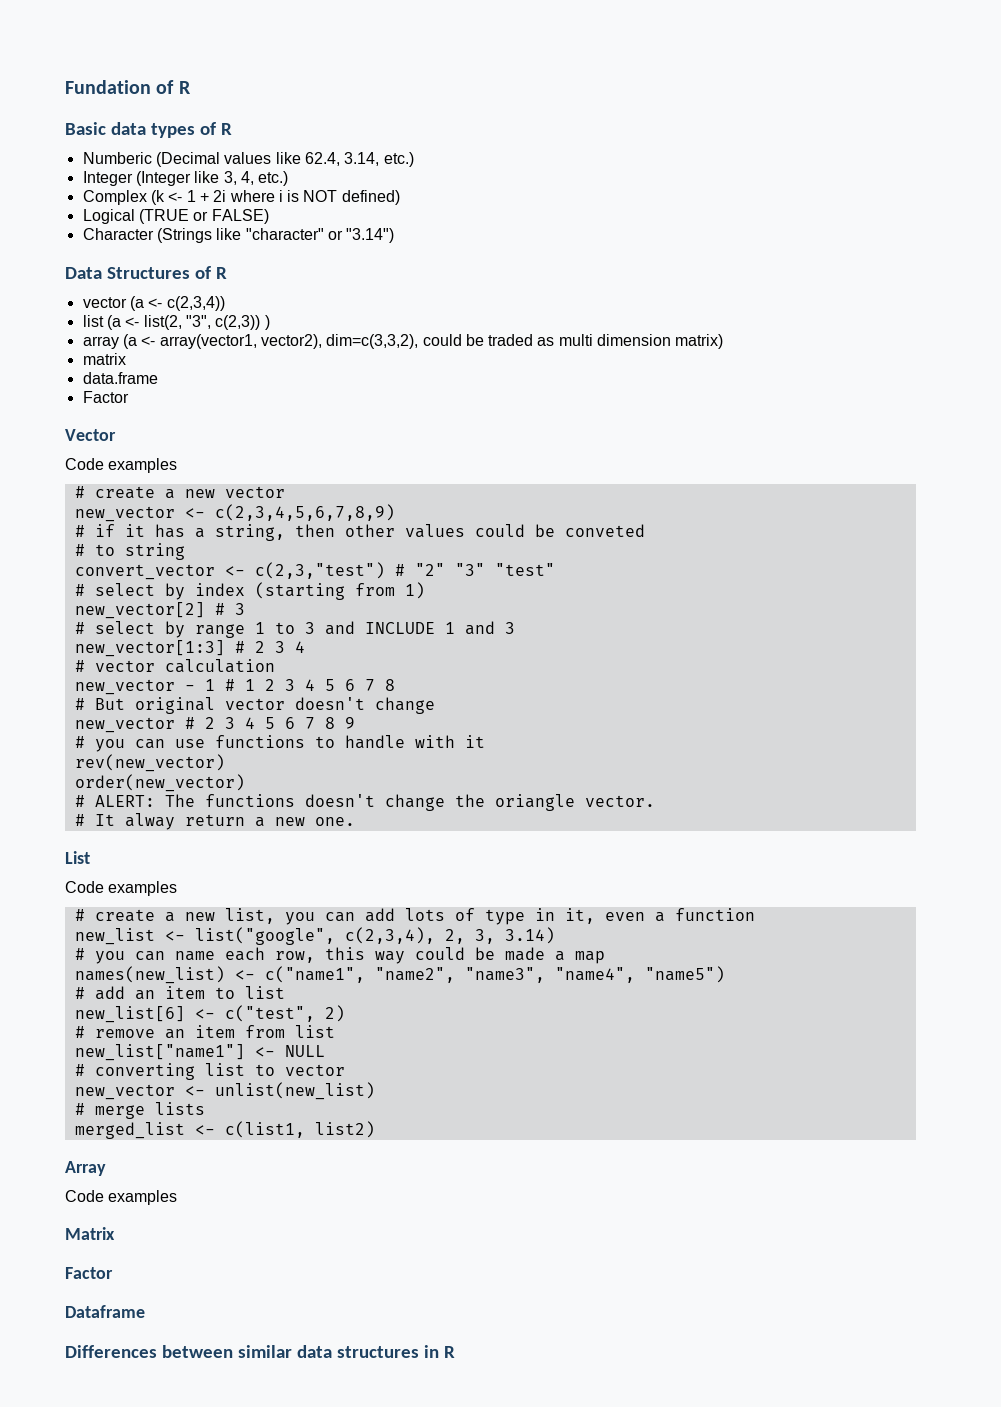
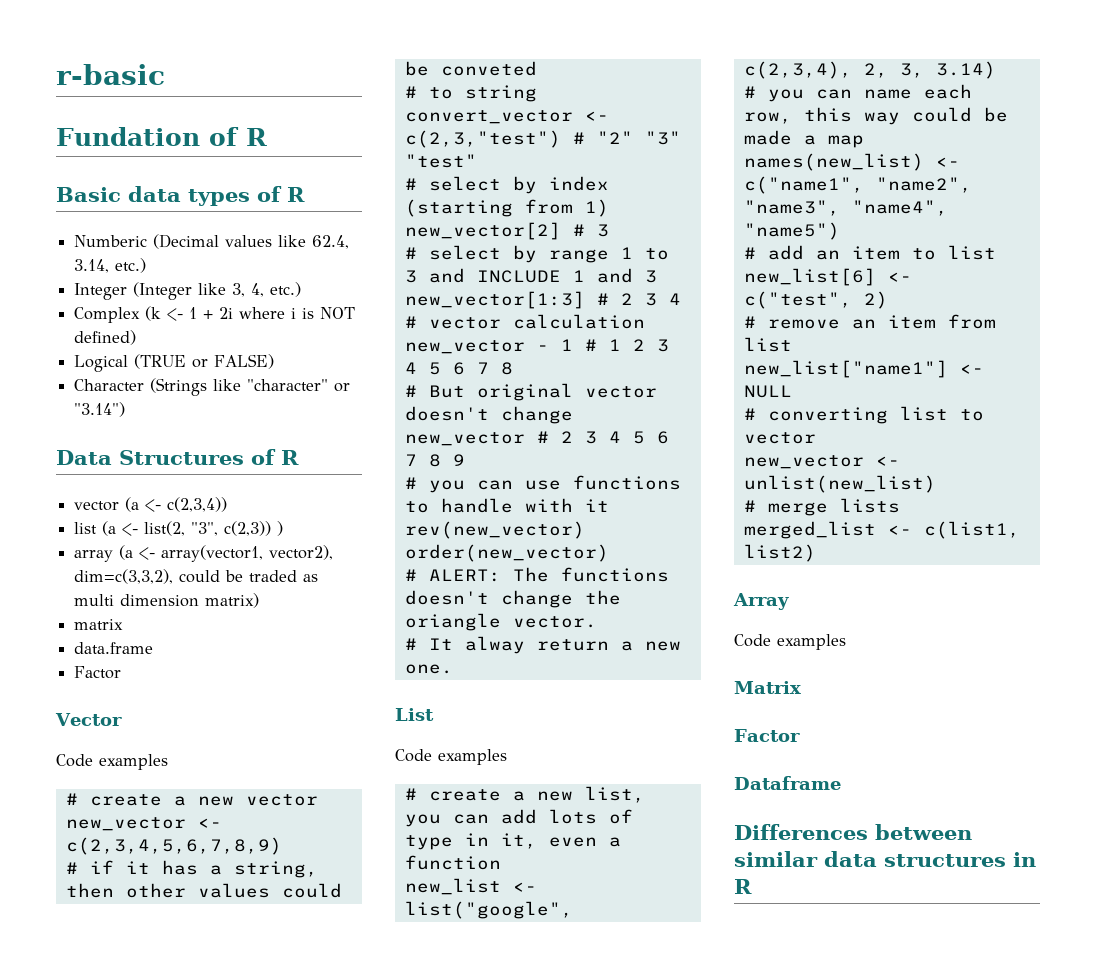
(65, 87) none -> [56,64,165,85] r-basic //

